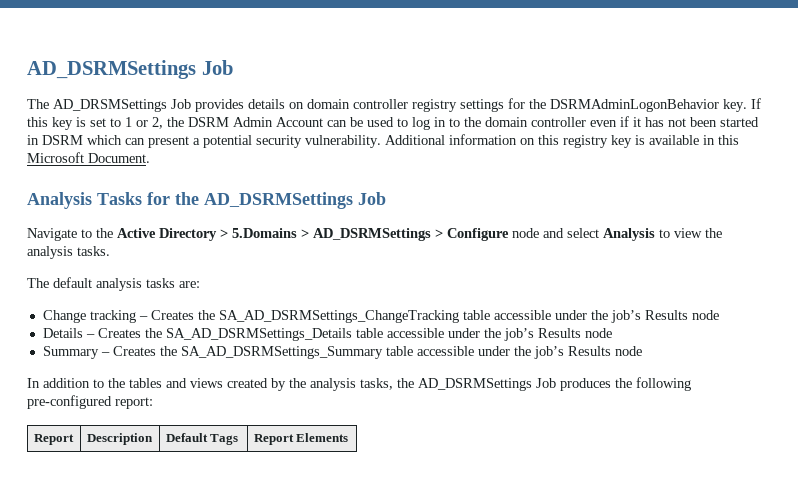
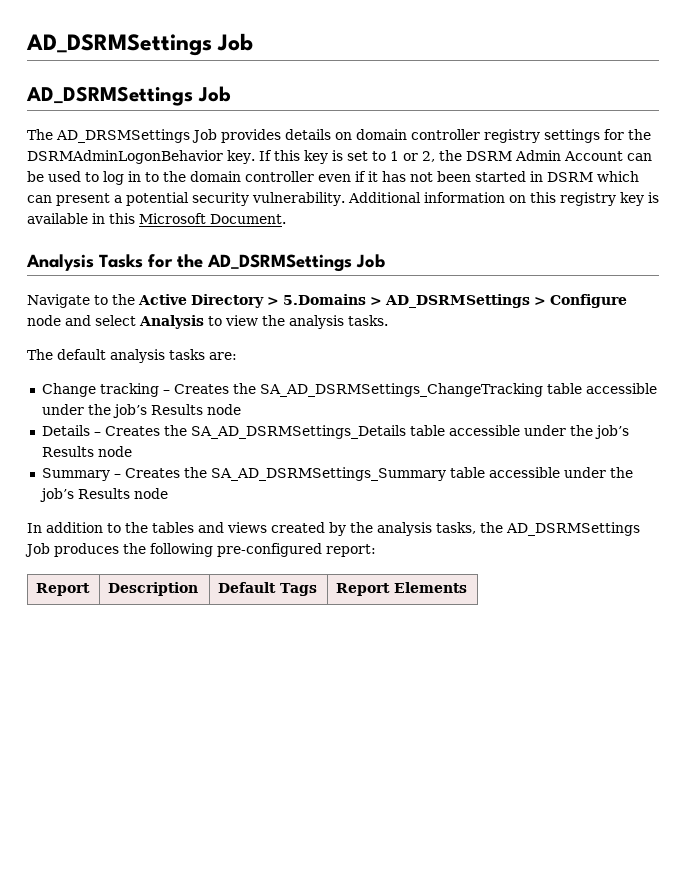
[27,60,233,79] AD_DSRMSettings Job -> [26,33,254,56] [26,86,231,106] AD_DSRMSettings Job // AD_DSRMSettings Job

